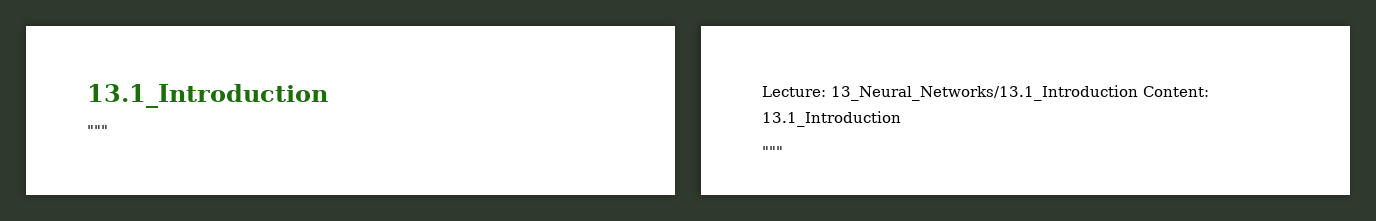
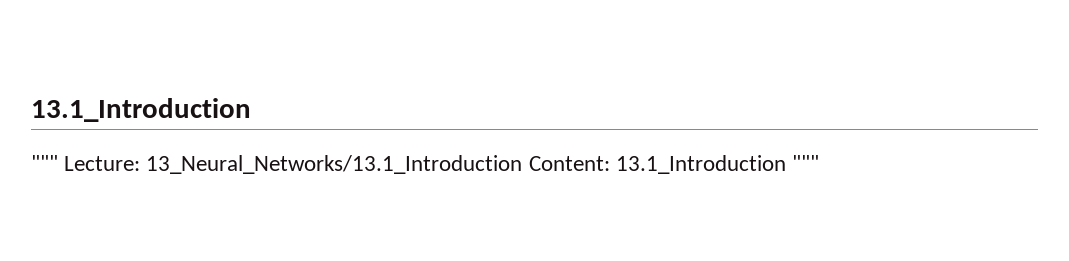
[87,84,328,108] [87,125,108,136] 13.1_Introduction // """ // -> [31,98,251,122] [31,155,58,171] 13.1_Introduction // """
(901, 119) // -> (786, 164) none

